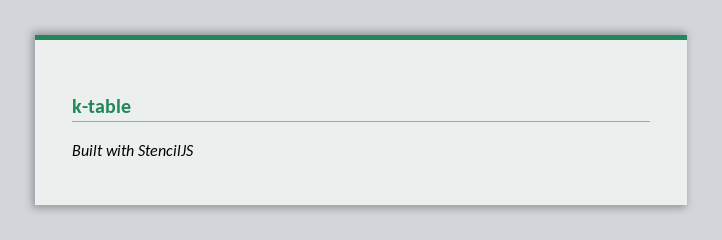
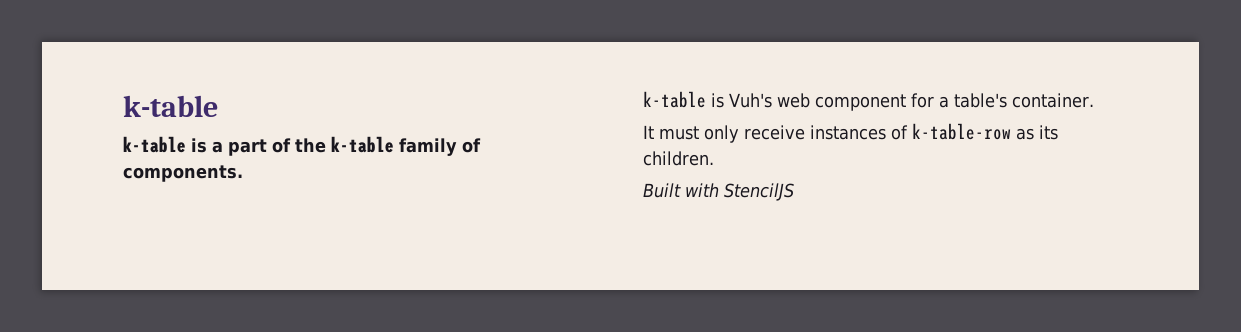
[72,99,131,113] k-table -> [123,95,218,117] [123,136,481,156] [123,165,243,182] [643,91,1094,111] [643,123,1058,143] [643,151,714,166] k-table // k-table is a part of the k-table family of components. // k-table is Vuh's web component for a table's container. // It must only receive instances of k-table-row as its children.

